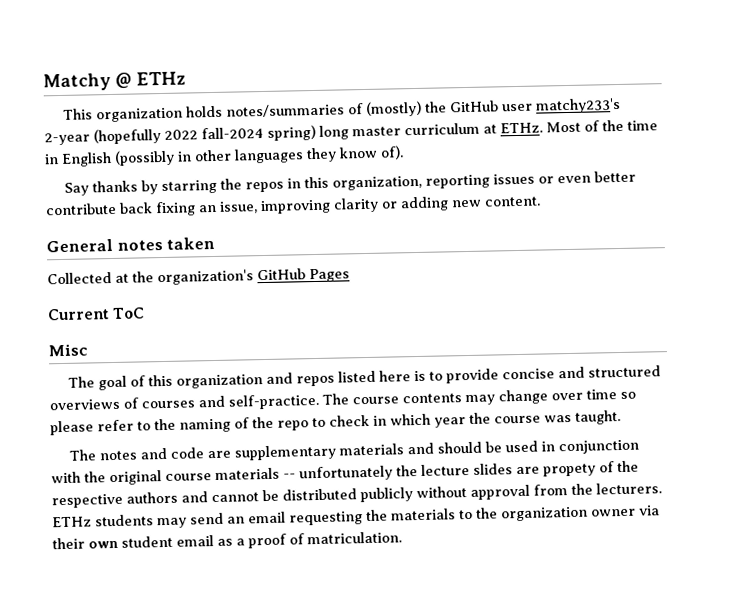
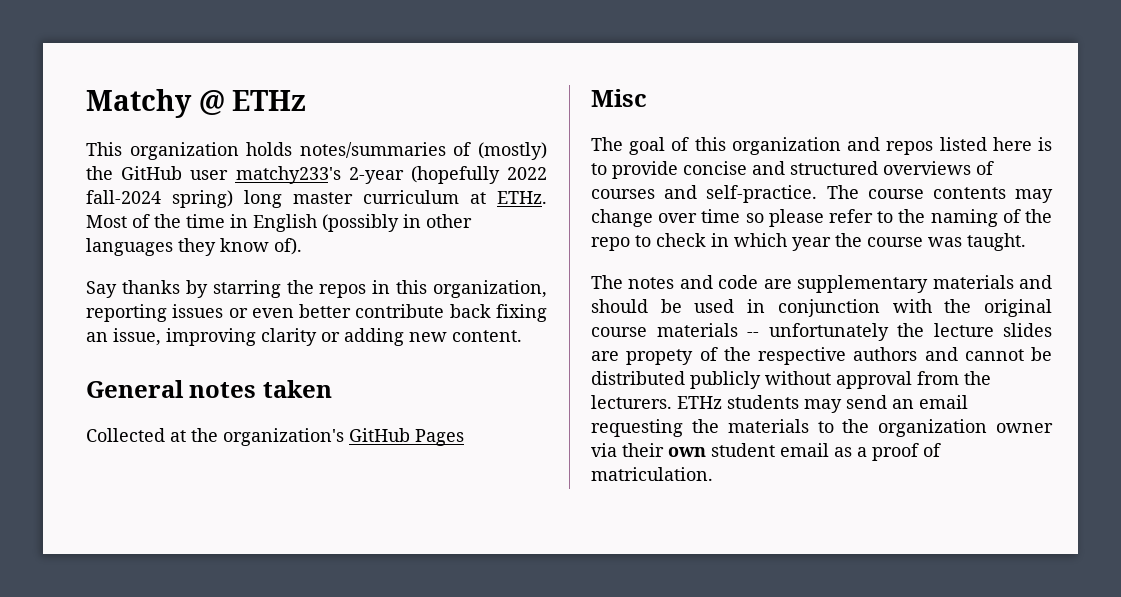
[47,307,146,321] // Current ToC -> (464, 437) none

